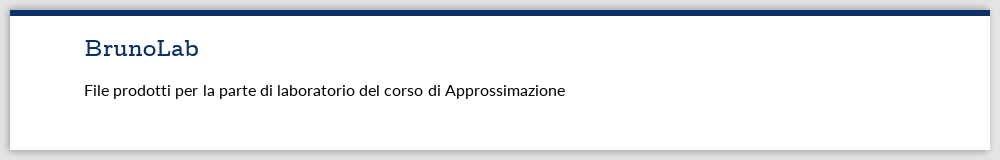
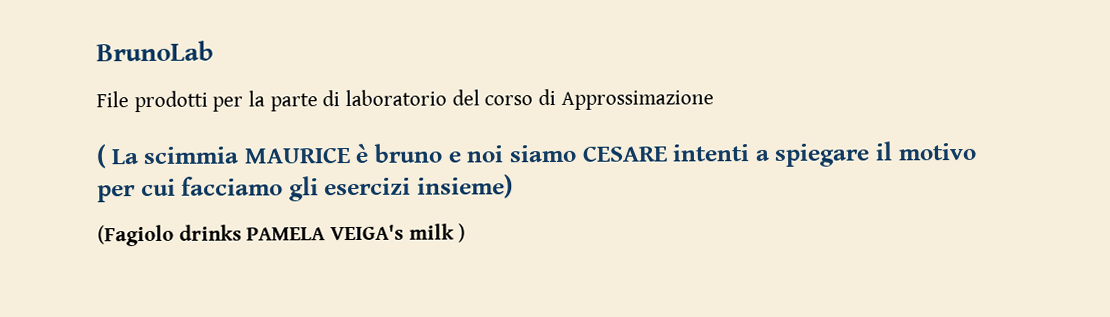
(565, 92) none -> [96,141,977,169] [97,174,514,203] [97,223,467,247] // ( La scimmia MAURICE è bruno e noi siamo CESARE intenti a spiegare il motivo per cui facciamo gli esercizi insieme) // (Fagiolo drinks PAMELA VEIGA's milk )

